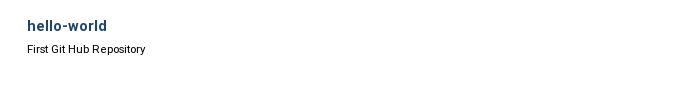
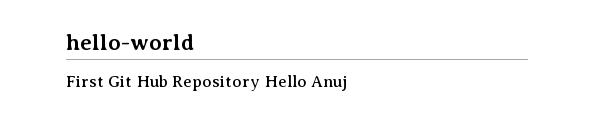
(147, 50) none -> [264,75,348,91] Hello Anuj

